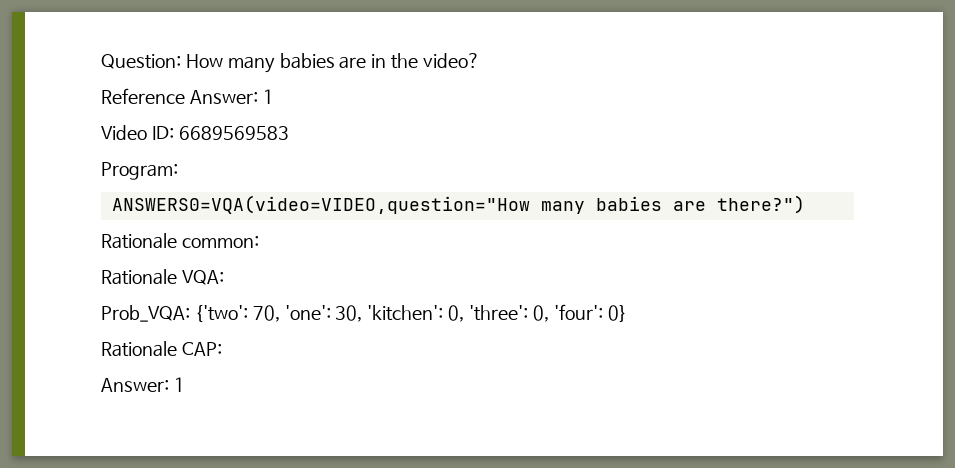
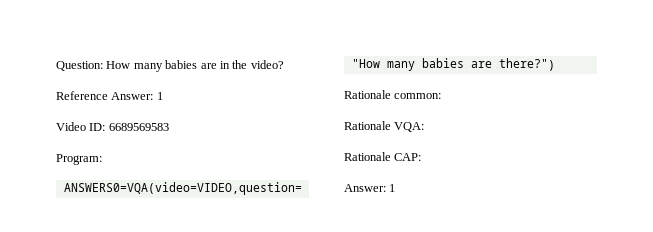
[101,304,627,322] // Prob_VQA: {'two': 70, 'one': 30, 'kitchen': 0, 'three': 0, 'four': 0} -> (425, 127) none

